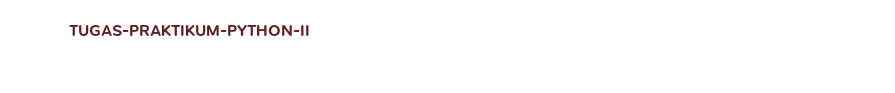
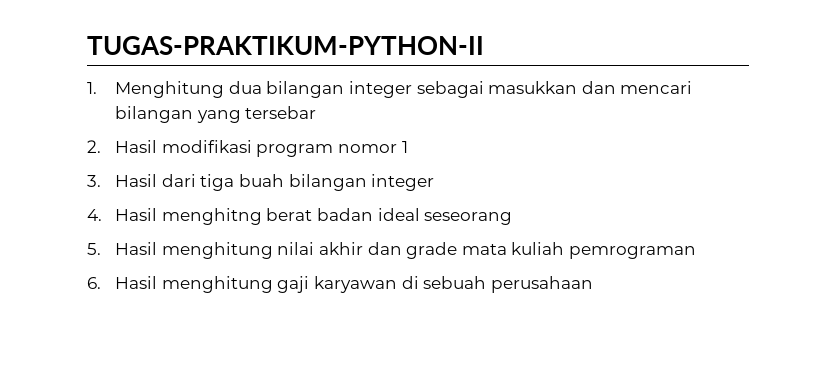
(310, 30) none -> [87,81,693,98] [115,106,317,123] [87,140,408,157] [87,174,435,191] [87,208,513,225] [87,242,696,259] [87,276,593,293] // 1. Menghitung dua bilangan integer sebagai masukkan dan mencari bilangan yang tersebar // 2. Hasil modifikasi program nomor 1 // 3. Hasil dari tiga buah bilangan integer // 4. Hasil menghitng berat badan ideal seseorang // 5. Hasil menghitung nilai akhir dan grade mata kuliah pemrograman // 6. Hasil menghitung gaji karyawan di sebuah perusahaan

